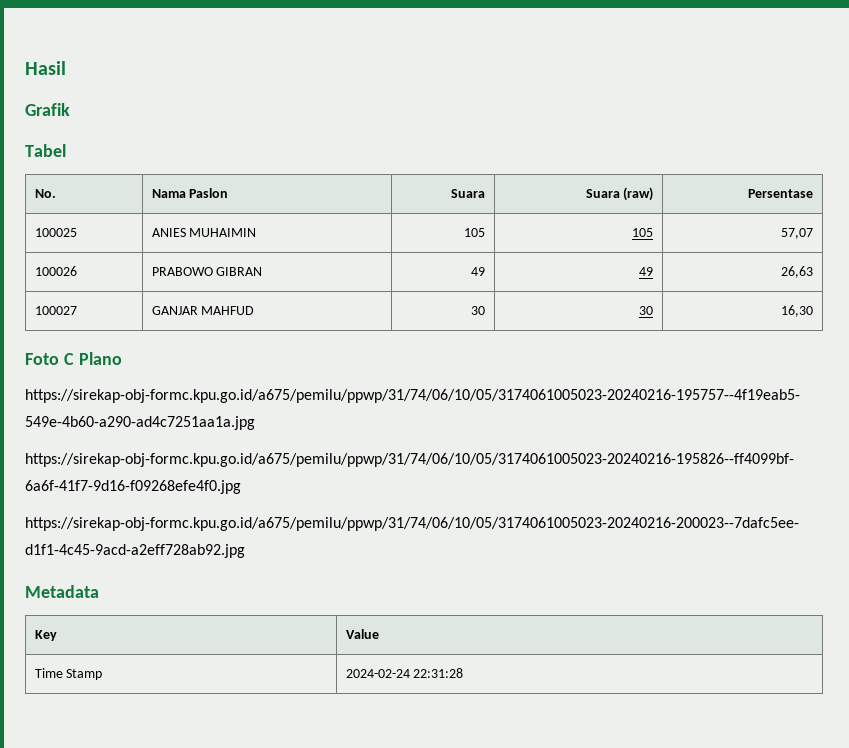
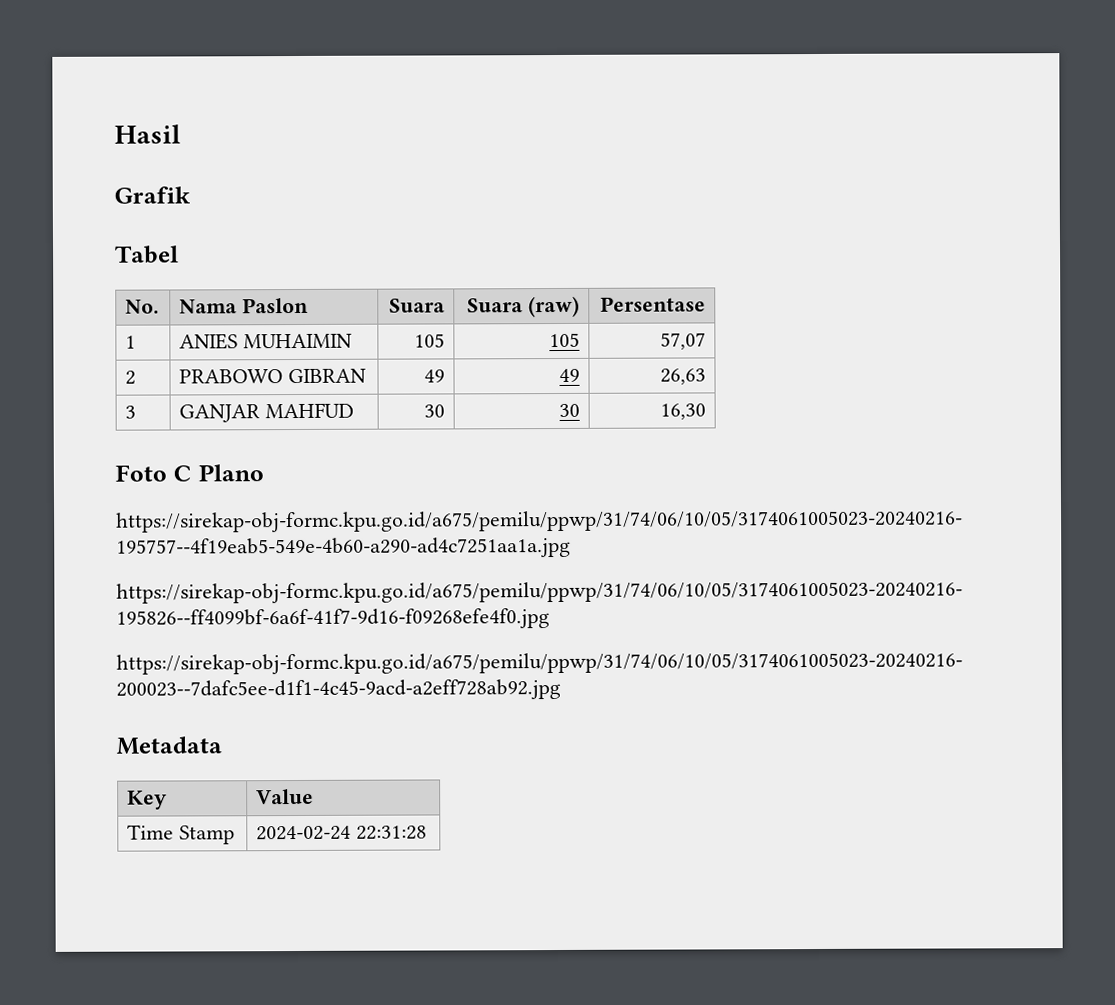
[34,228,77,237] 100025 -> [125,335,137,349] 1
[34,266,77,276] 100026 -> [125,370,137,385] 2
[34,306,77,315] 100027 -> [125,405,137,419] 3

